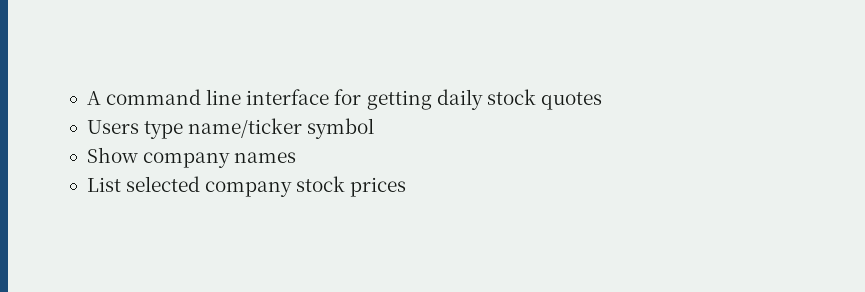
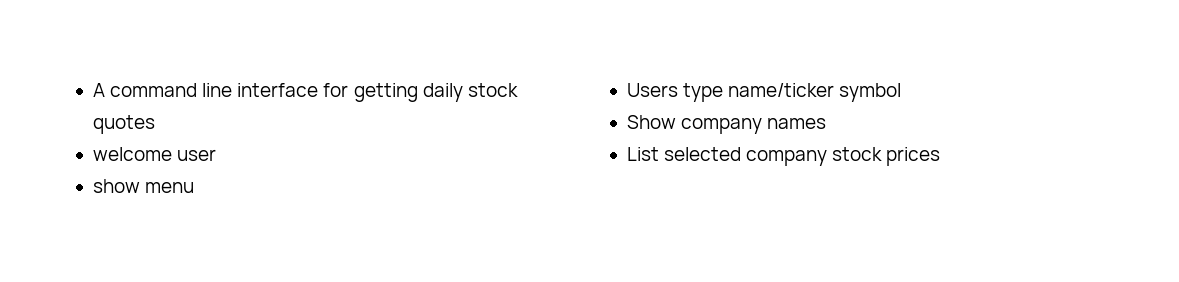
(602, 101) none -> [92,147,217,161] [92,179,195,193] // welcome user // show menu

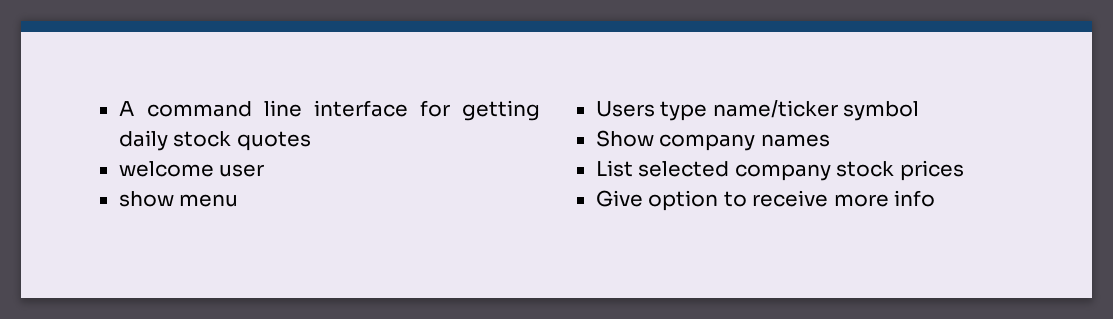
(941, 156) none -> [595,190,936,211] // Give option to receive more info

